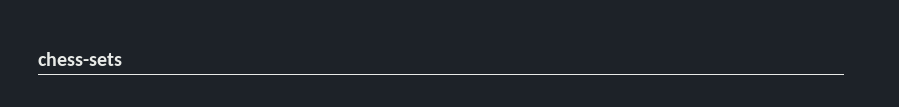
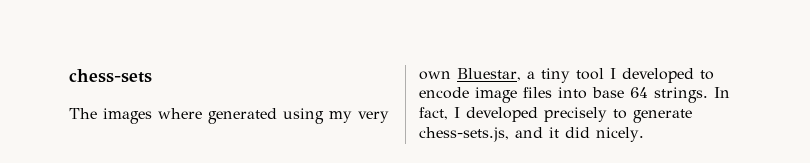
(122, 59) none -> [69,108,389,124] [419,68,714,83] [419,87,730,103] [419,107,692,123] [419,127,644,142] // The images where generated using my very own Bluestar, a tiny tool I developed to encode image files into base 64 strings. In fact, I developed precisely to generate chess-sets.js, and it did nicely.

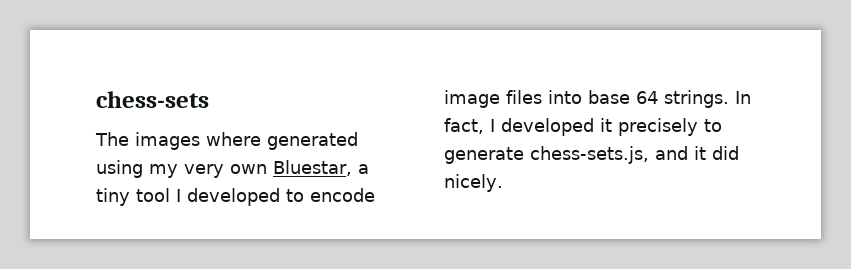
(538, 114) none -> [600,118,612,132] it

